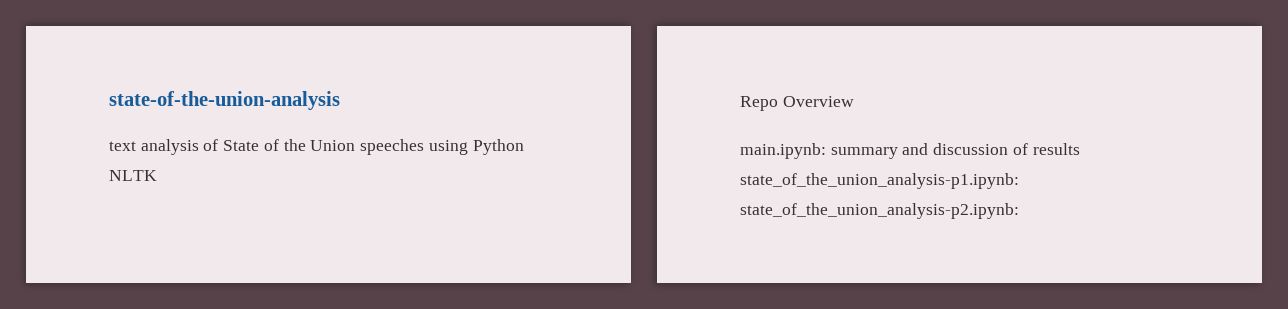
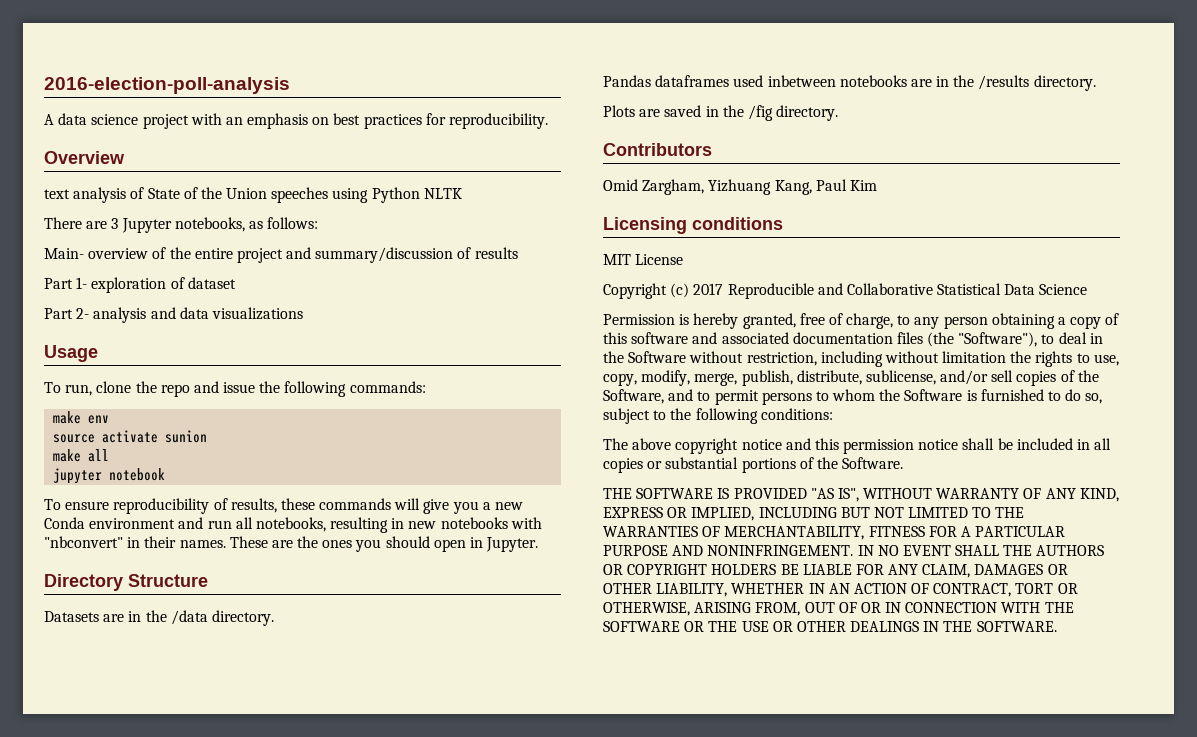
[109,91,340,110] state-of-the-union-analysis -> [44,77,290,94] [44,113,549,129] [44,151,125,164] 2016-election-poll-analysis // A data science project with an emphasis on best practices for reproducibility. // Overview
[740,96,854,111] [740,143,1080,159] [740,173,1019,189] [740,203,1019,219] Repo Overview // main.ipynb: summary and discussion of results state_of_the_union_analysis-p1.ipynb: state_of_the_union_analysis-p2.ipynb: -> [44,217,319,233] [44,247,518,263] [44,277,236,293] [44,307,303,323] [44,345,98,362] [44,381,426,397] [53,411,110,424] [53,430,208,443] [53,449,110,462] [53,468,166,484] [44,498,524,514] [44,517,542,533] [44,536,539,552] [44,574,208,591] [44,610,274,626] [603,75,1096,91] [603,105,839,121] [603,143,712,156] [603,179,877,195] [603,217,783,234] [603,254,684,265] [603,283,1088,299] [603,313,1120,329] [603,332,1103,347] [603,351,1119,367] [603,370,1099,386] [603,389,1103,405] [603,408,833,424] [603,438,1112,454] [603,457,904,473] [603,488,1119,502] [603,507,1025,521] [603,526,1066,540] [603,545,1105,556] [603,564,1068,578] [603,583,1078,597] [603,602,1074,616] [603,621,1057,632] There are 3 Jupyter notebooks, as follows: // Main- overview of the entire project and summary/discussion of results // Part 1- exploration of dataset // Part 2- analysis and data visualizations // Usage // To run, clone the repo and issue the following commands: // make env // source activate sunion // make all // jupyter notebook // To ensure reproducibility of results, these commands will give you a new Conda environment and run all notebooks, resulting in new notebooks with "nbconvert" in their names. These are the ones you should open in Jupyter. // Directory Structure // Datasets are in the /data directory. // Pandas dataframes used inbetween notebooks are in the /results directory. // Plots are saved in the /fig directory. // Contributors // Omid Zargham, Yizhuang Kang, Paul Kim // Licensing conditions // MIT License // Copyright (c) 2017 Reproducible and Collaborative Statistical Data Science // Permission is hereby granted, free of charge, to any person obtaining a copy of this software and associated documentation files (the "Software"), to deal in the Software without restriction, including without limitation the rights to use, copy, modify, merge, publish, distribute, sublicense, and/or sell copies of the Software, and to permit persons to whom the Software is furnished to do so, subject to the following conditions: // The above copyright notice and this permission notice shall be included in all copies or substantial portions of the Software. // THE SOFTWARE IS PROVIDED "AS IS", WITHOUT WARRANTY OF ANY KIND, EXPRESS OR IMPLIED, INCLUDING BUT NOT LIMITED TO THE WARRANTIES OF MERCHANTABILITY, FITNESS FOR A PARTICULAR PURPOSE AND NONINFRINGEMENT. IN NO EVENT SHALL THE AUTHORS OR COPYRIGHT HOLDERS BE LIABLE FOR ANY CLAIM, DAMAGES OR OTHER LIABILITY, WHETHER IN AN ACTION OF CONTRACT, TORT OR OTHERWISE, ARISING FROM, OUT OF OR IN CONNECTION WITH THE SOFTWARE OR THE USE OR OTHER DEALINGS IN THE SOFTWARE.

